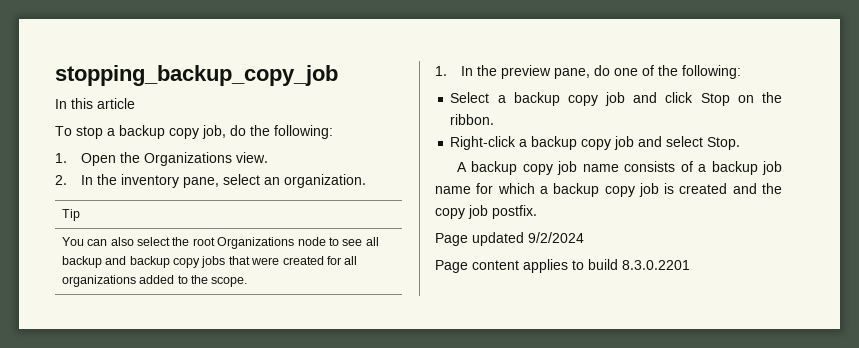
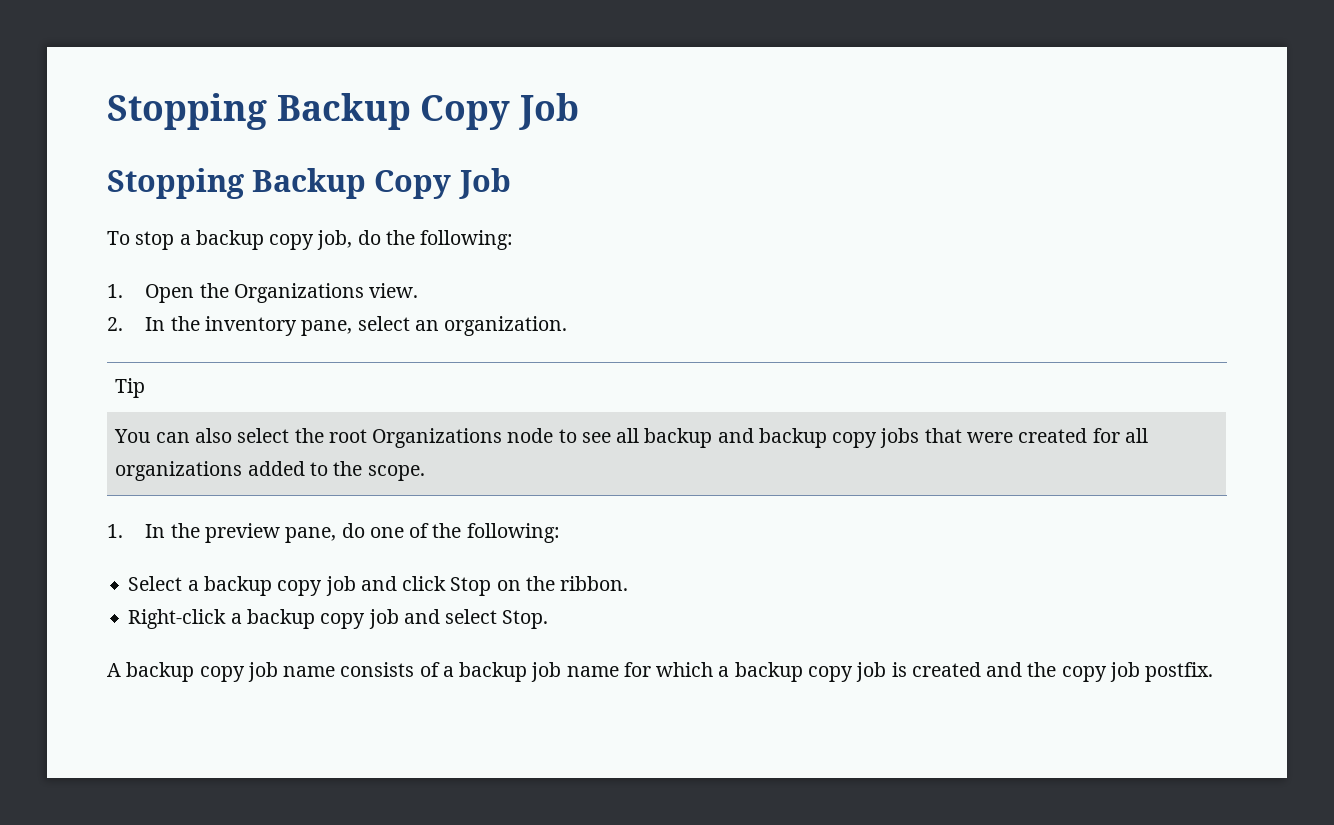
[55,65,338,86] [55,98,135,109] stopping_backup_copy_job // In this article -> [107,93,579,130] [107,168,511,199] Stopping Backup Copy Job // Stopping Backup Copy Job
[435,232,584,246] [435,259,690,273] // Page updated 9/2/2024 // Page content applies to build 8.3.0.2201 -> (1214, 672) none

